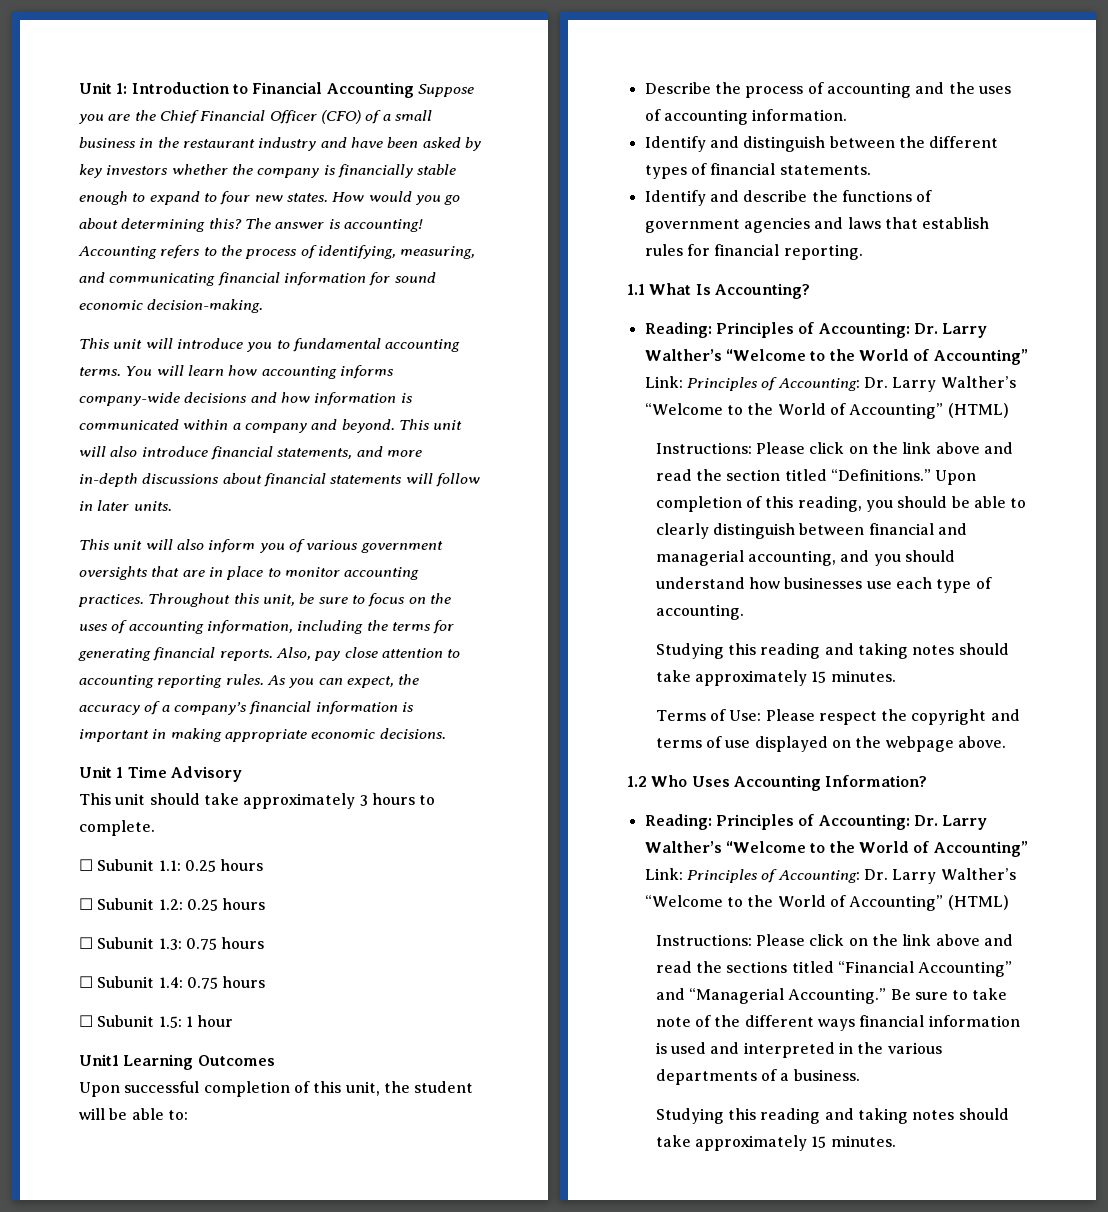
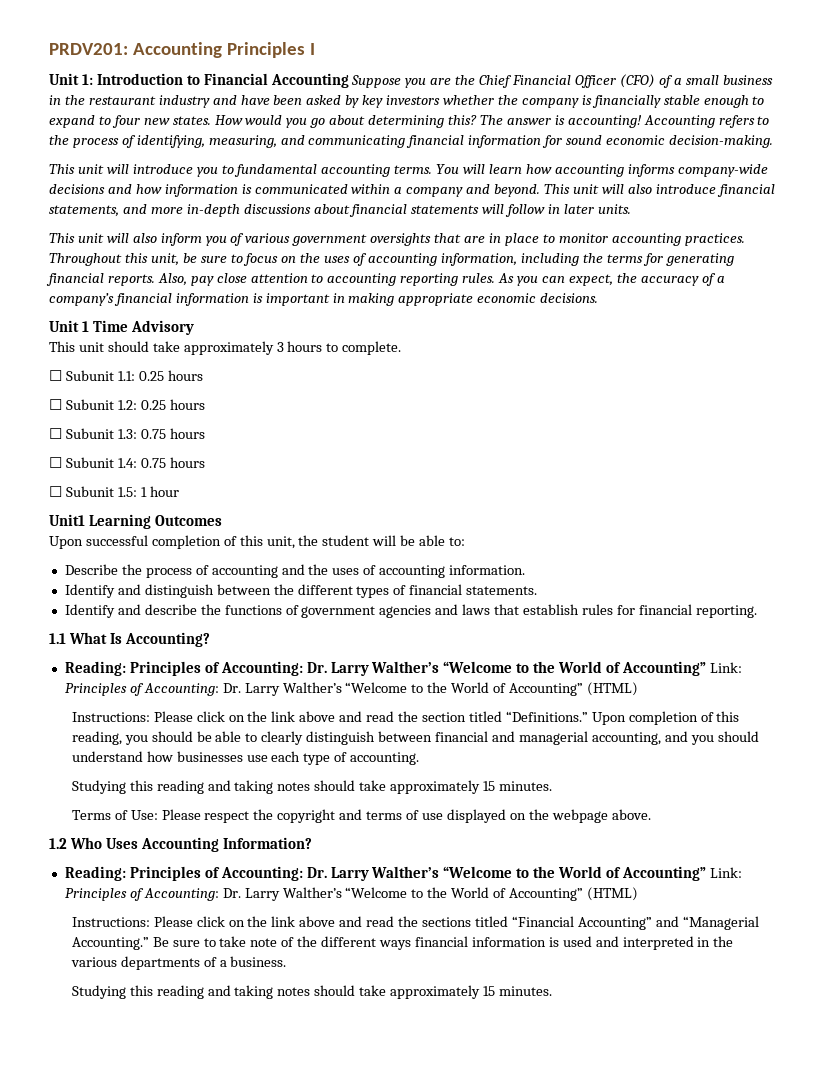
(79, 88) none -> [49,42,315,58] PRDV201: Accounting Principles I //

